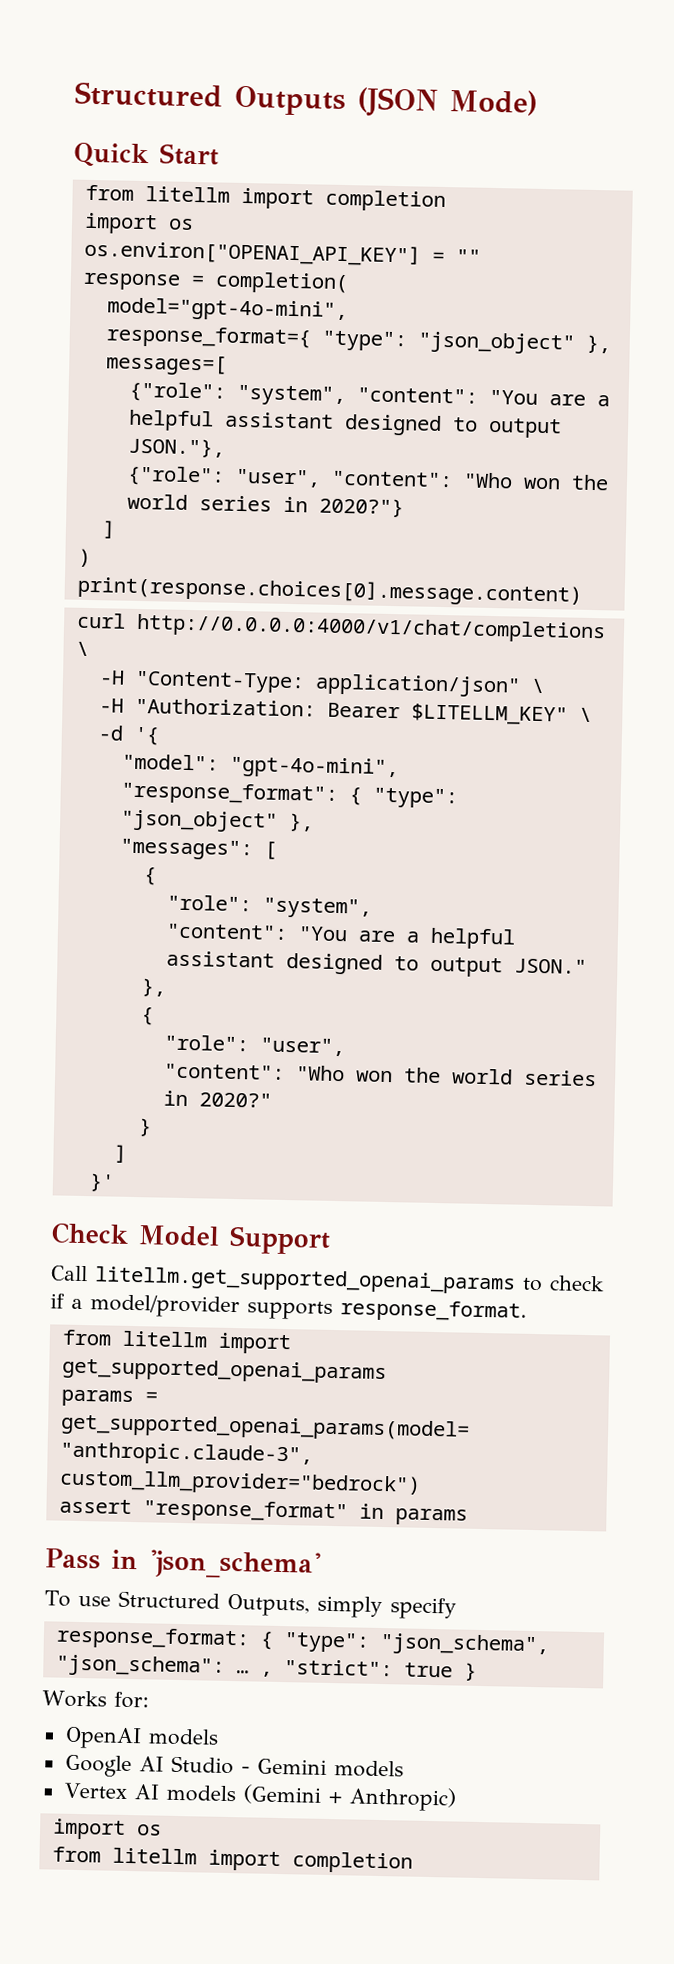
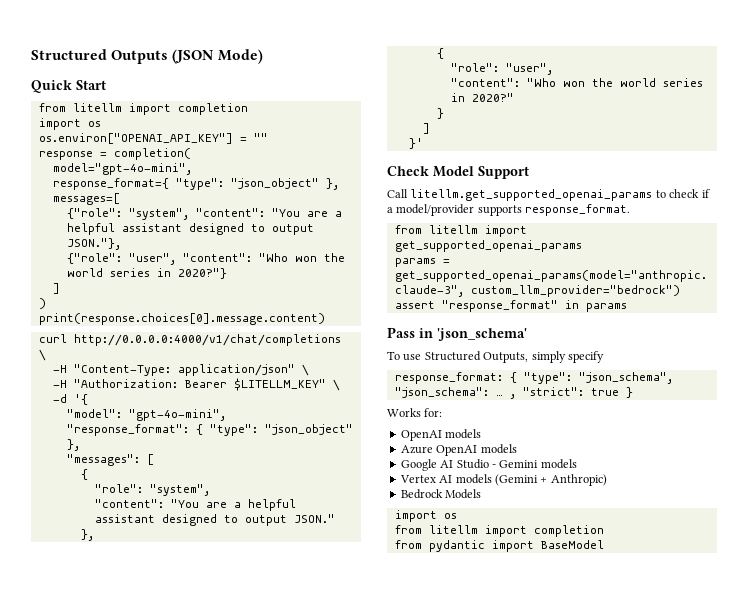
(219, 1737) none -> [400,444,517,456] // Azure OpenAI models
(456, 1799) none -> [400,489,482,499] // Bedrock Models
(413, 1862) none -> [394,540,604,552] // from pydantic import BaseModel

